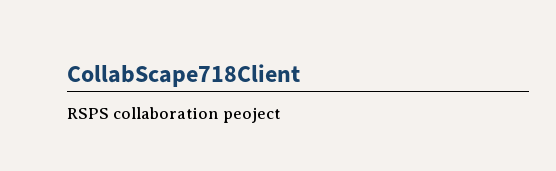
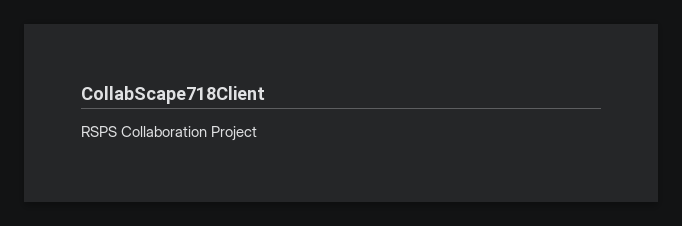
[113,107,281,123] collaboration peoject -> [121,126,258,141] Collaboration Project

